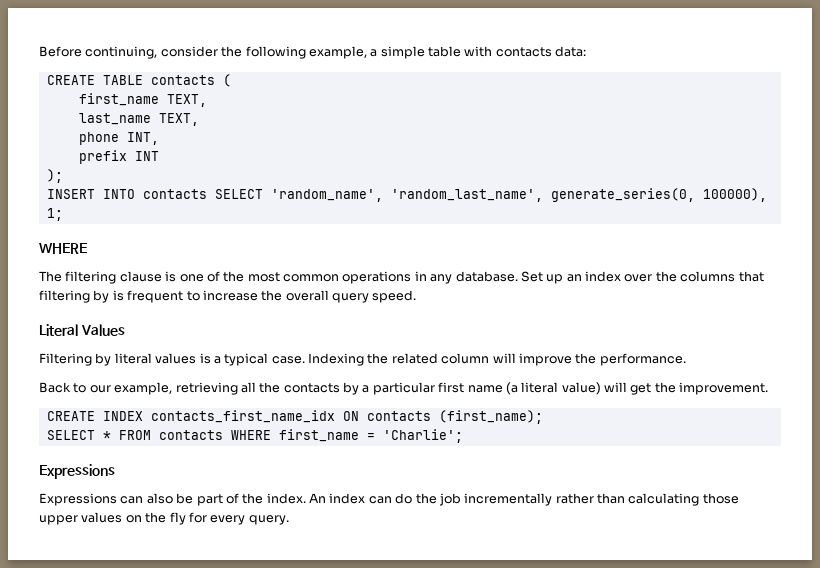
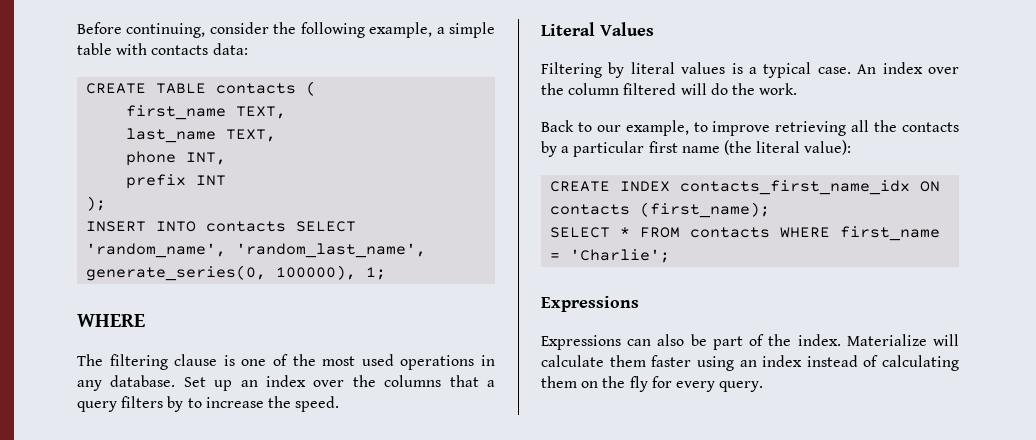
[283,274,339,282] common -> [361,354,394,366] used
[39,290,184,303] filtering by is frequent -> [486,380,495,387] [77,396,184,412] a query filters by
[285,290,369,303] overall query -> (291, 402) none
[308,353,686,366] Indexing the related column will improve the performance. -> [857,62,959,74] [541,83,798,95] An index over the column filtered will do the work.
(173, 388) none -> [693,121,771,136] to improve
[505,382,769,395] (a literal value) will get the improvement. -> [723,140,852,155] (the literal value):
[309,493,739,506] [39,512,123,525] An index can do the job incrementally rather than calculating those upper values -> [846,334,959,346] [541,355,959,371] [541,376,577,388] Materialize will calculate them faster using an index instead of calculating them

